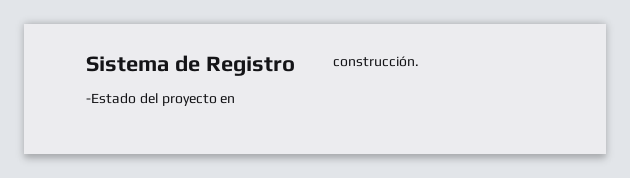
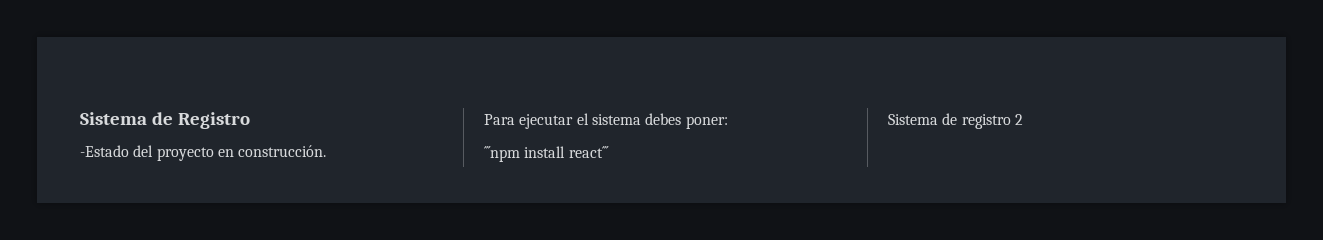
(419, 61) none -> [484,113,728,129] [484,146,609,162] [888,113,1023,129] // Para ejecutar el sistema debes poner: // ´´´npm install react´´´ // Sistema de registro 2

